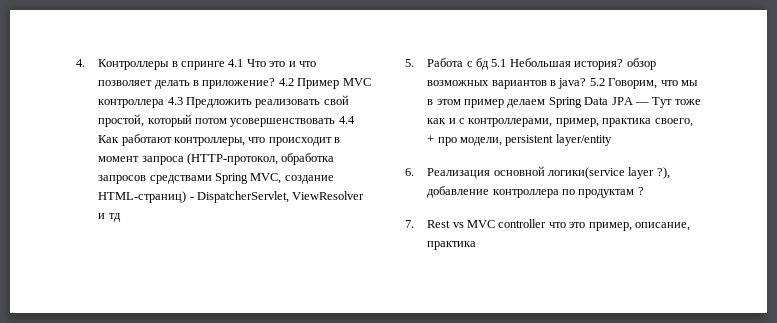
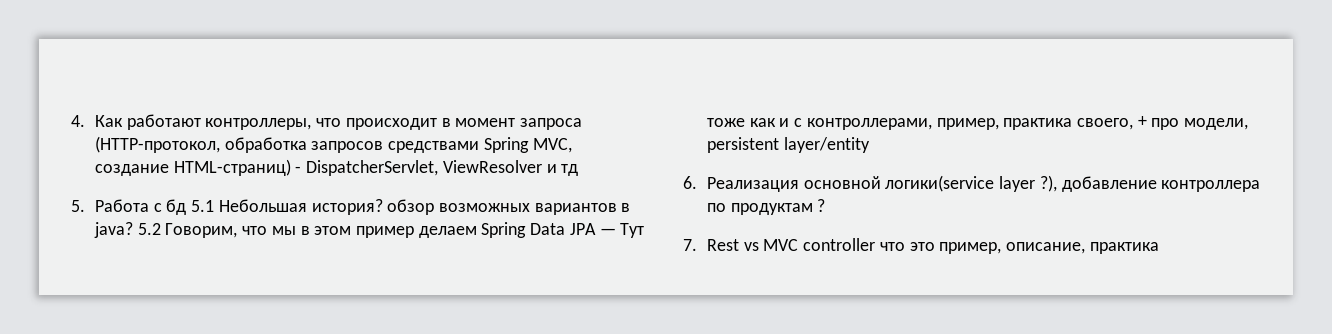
[98,59,316,70] [98,78,371,89] [98,95,349,108] [98,114,355,127] Контроллеры в спринге 4.1 Что это и что позволяет делать в приложение? 4.2 Пример MVC контроллера 4.3 Предложить реализовать свой простой, который потом усовершенствовать 4.4 -> (85, 121) none

